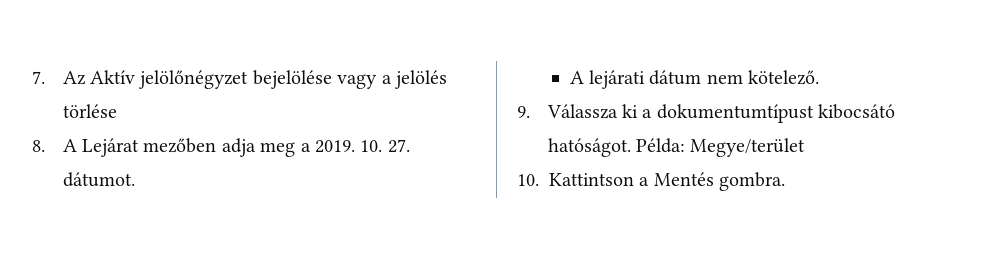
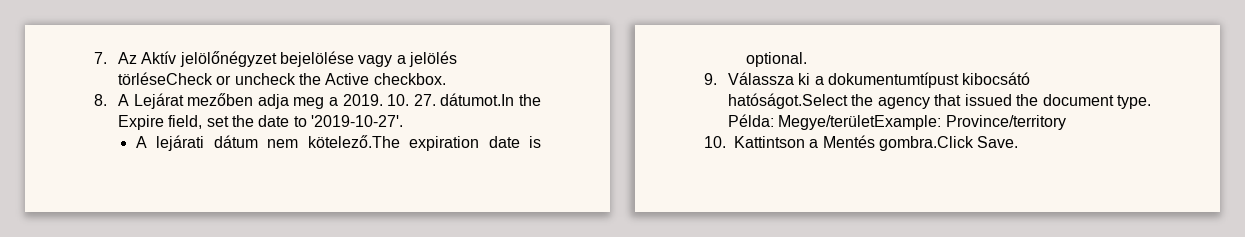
[62,104,117,118] törlése -> [118,72,446,85] törléseCheck or uncheck the Active checkbox.
[62,172,135,187] dátumot. -> [440,93,541,106] [118,115,403,130] dátumot.In the Expire field, set the date to '2019-10-27'.
[748,70,820,85] kötelező. -> [307,135,541,151] [745,52,807,67] kötelező.The expiration date is optional.
[547,138,806,157] hatóságot. Példa: Megye/terület -> [728,93,1151,109] [728,114,1066,130] hatóságot.Select the agency that issued the document type. Példa: Megye/területExample: Province/territory
[719,172,786,191] gombra. -> [878,136,1019,151] gombra.Click Save.

